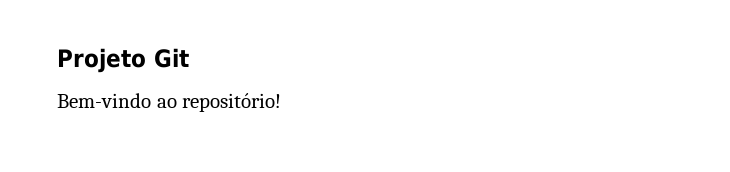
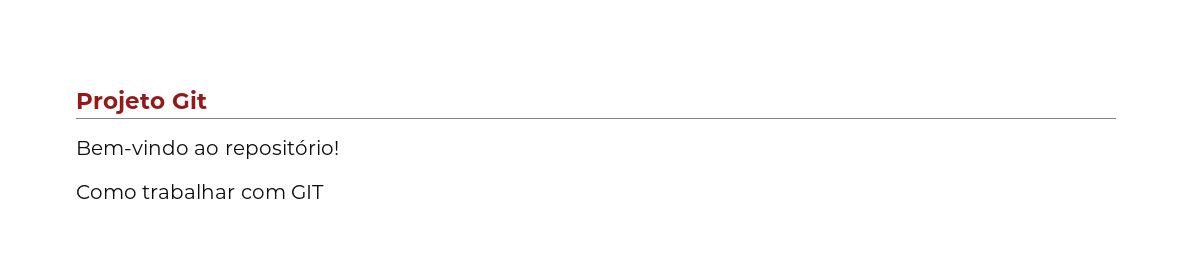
(282, 102) none -> [76,184,325,199] // Como trabalhar com GIT

